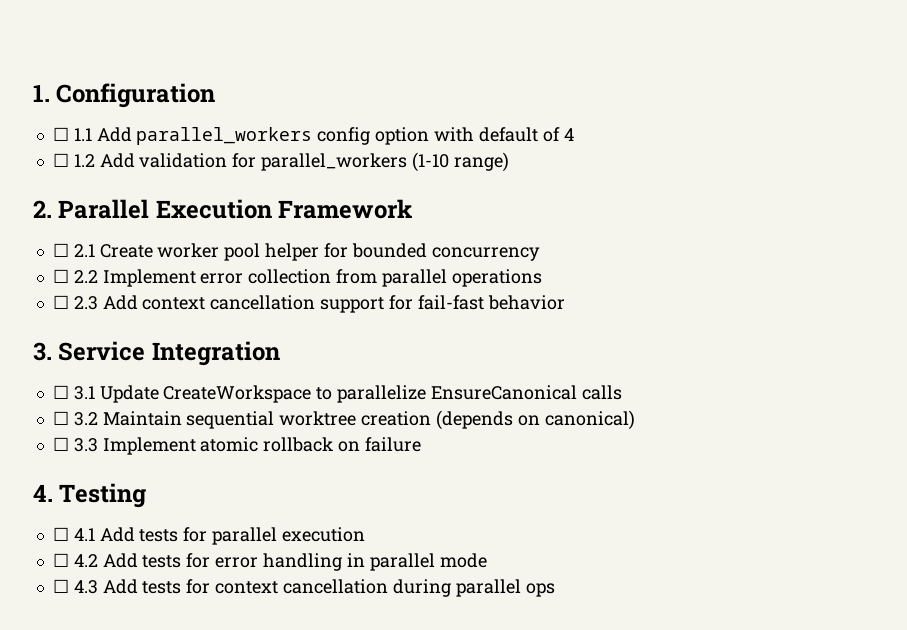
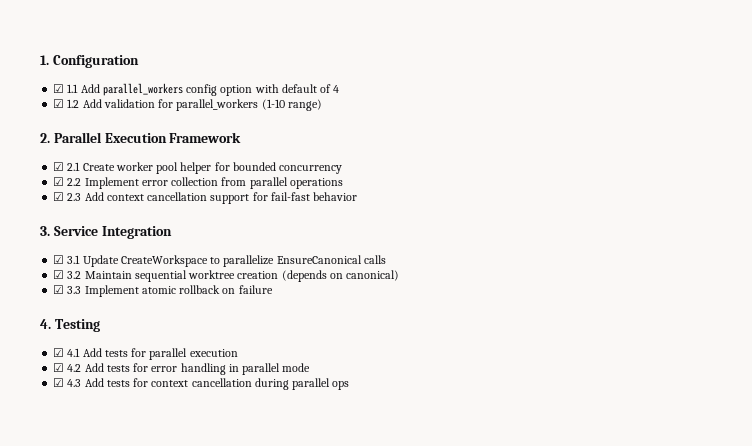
[52,127,69,141] ☐ -> [53,84,65,93] ☑
[52,153,69,167] ☐ -> [53,99,65,108] ☑
[52,243,69,257] ☐ -> [53,162,65,171] ☑
[52,269,69,283] ☐ -> [53,177,65,186] ☑
[52,295,69,309] ☐ -> [53,192,65,201] ☑
[52,385,69,399] ☐ -> [53,255,65,264] ☑
[52,411,69,425] ☐ -> [53,270,65,279] ☑
[52,437,69,451] ☐ -> [53,285,65,294] ☑
[52,527,69,541] ☐ -> [53,348,65,357] ☑
[52,553,69,567] ☐ -> [53,363,65,372] ☑
[52,579,69,593] ☐ -> [53,378,65,387] ☑

